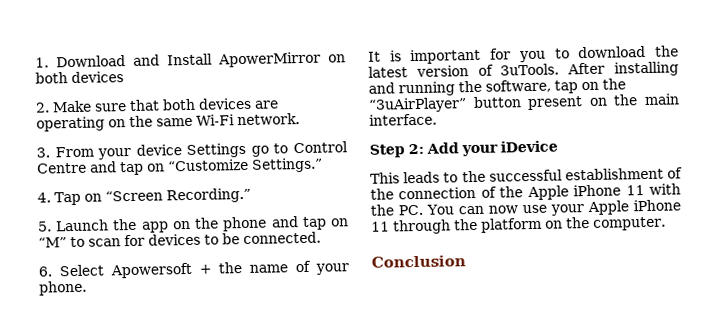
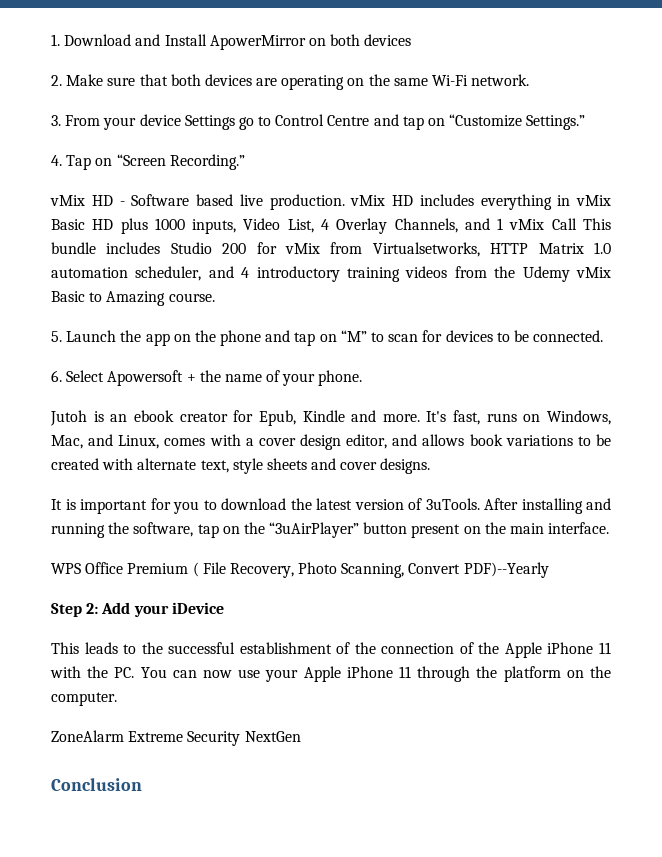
(251, 195) none -> [50,194,611,210] [51,218,611,234] [51,242,611,257] [51,266,611,282] [51,291,215,306] // vMix HD - Software based live production. vMix HD includes everything in vMix Basic HD plus 1000 inputs, Video List, 4 Overlay Channels, and 1 vMix Call This bundle includes Studio 200 for vMix from Virtualsetworks, HTTP Matrix 1.0 automation scheduler, and 4 introductory training videos from the Udemy vMix Basic to Amazing course.
(87, 288) none -> [50,410,612,426] [51,434,611,450] [51,458,431,474] // Jutoh is an ebook creator for Epub, Kindle and more. It's fast, runs on Windows, Mac, and Linux, comes with a cover design editor, and allows book variations to be created with alternate text, style sheets and cover designs.
(437, 119) none -> [51,562,549,578] // WPS Office Premium ( File Recovery, Photo Scanning, Convert PDF)--Yearly
(666, 223) none -> [51,730,301,746] // ZoneAlarm Extreme Security NextGen

